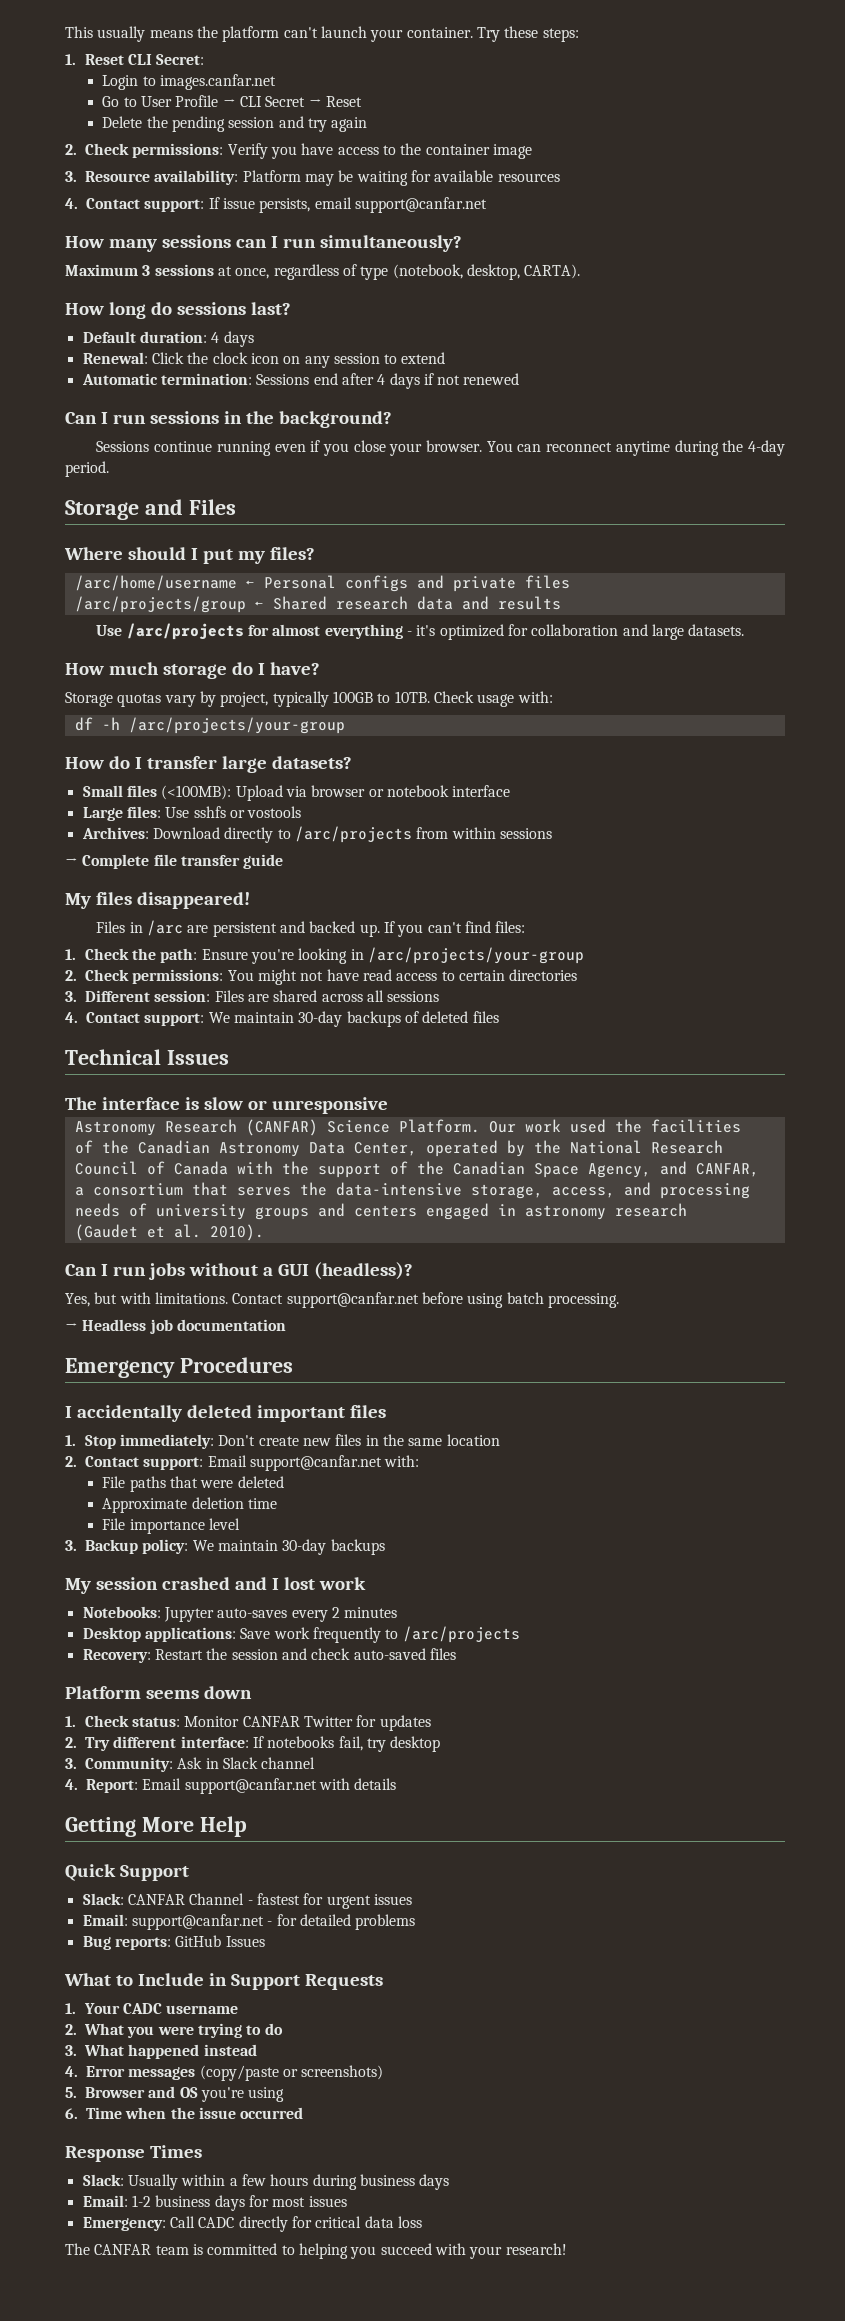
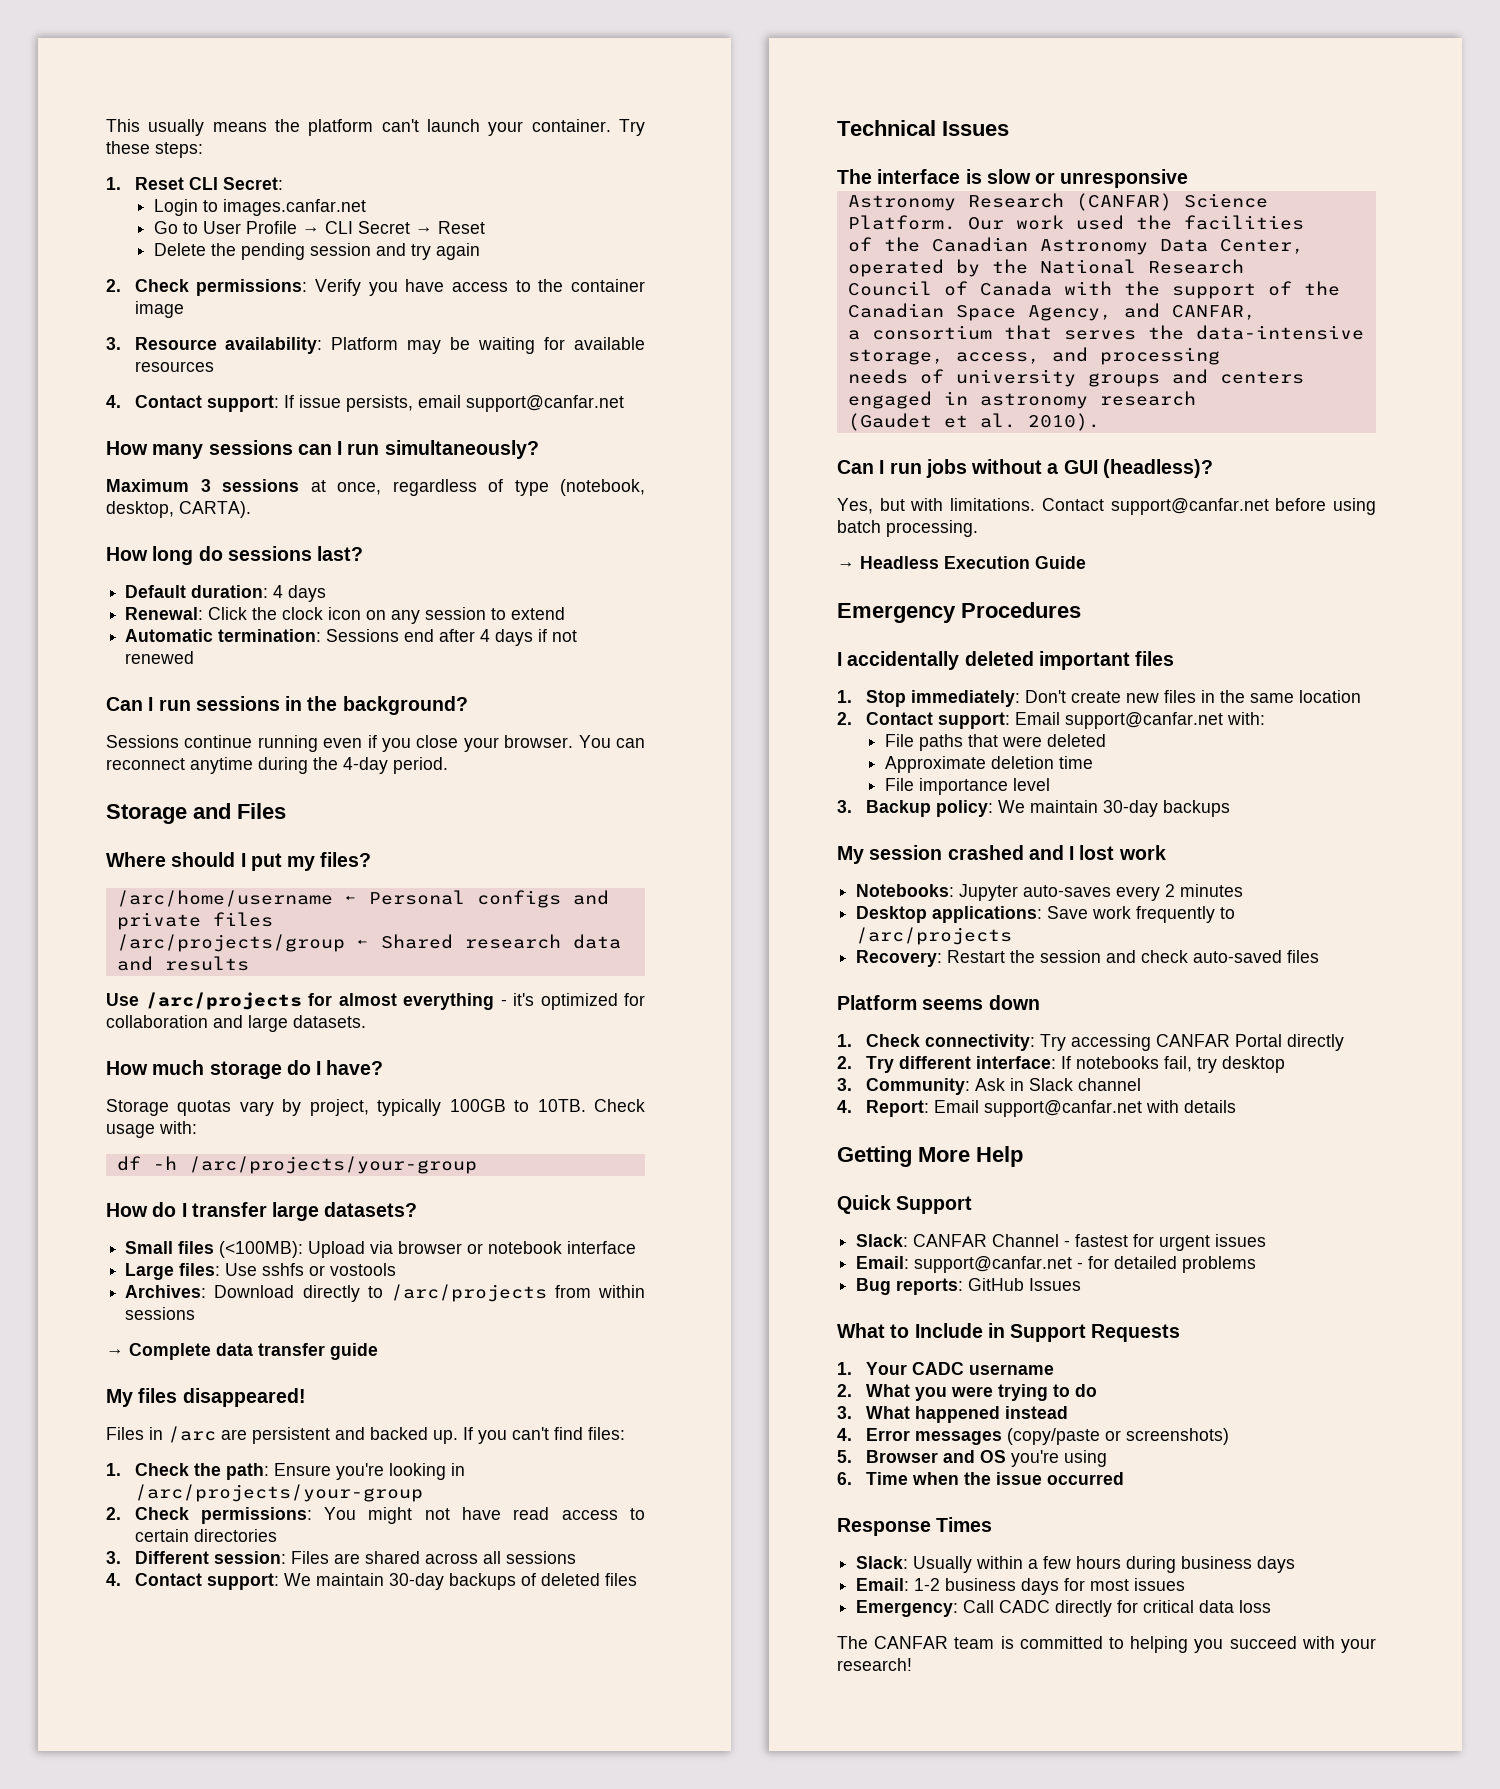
[153,854,177,866] file -> [216,1343,253,1356] data
[149,1319,286,1334] job documentation -> [944,556,1086,569] Execution Guide
[132,1715,431,1731] status: Monitor CANFAR Twitter for updates -> [924,1034,1344,1051] connectivity: Try accessing CANFAR Portal directly

